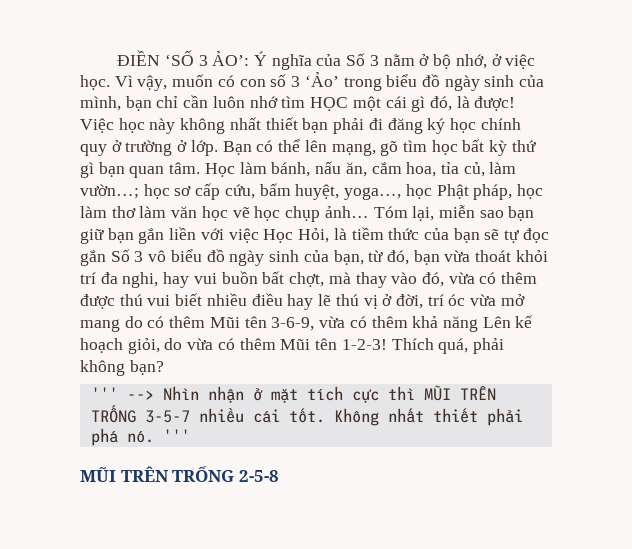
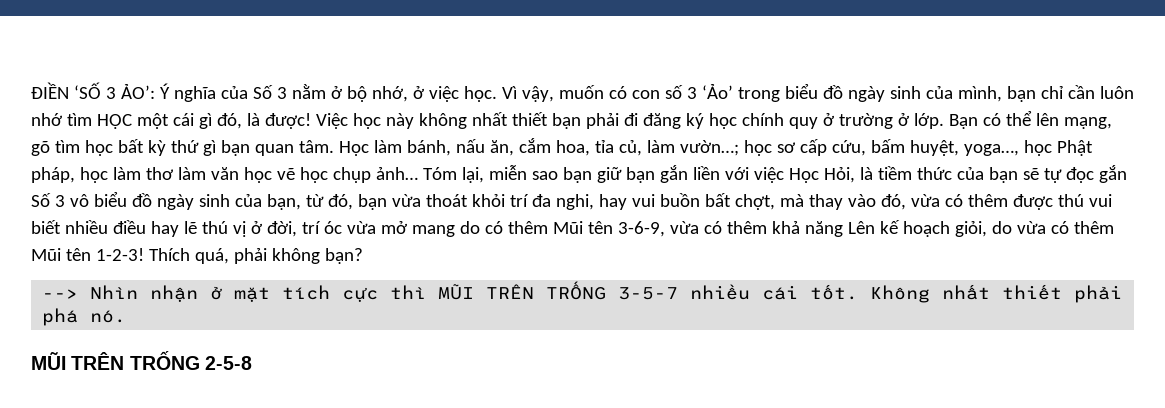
[90,387,118,400] ''' -> (363, 256) none
[162,429,190,442] ''' -> (127, 316) none

